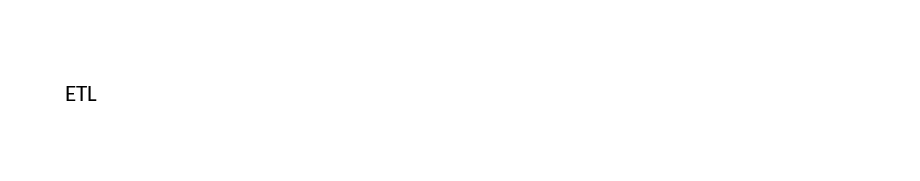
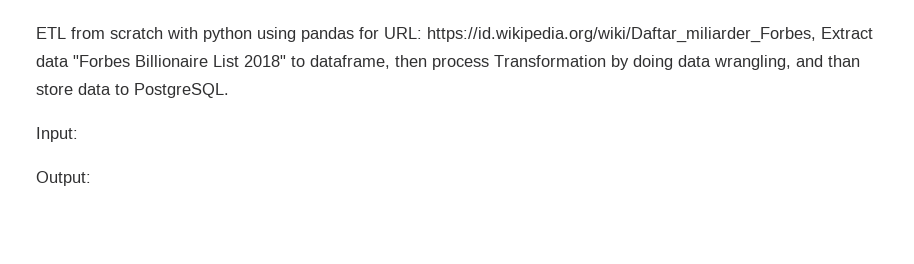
(97, 93) none -> [71,27,873,43] [36,55,860,70] [36,83,229,98] [36,127,78,142] [36,171,91,186] from scratch with python using pandas for URL: https://id.wikipedia.org/wiki/Daftar_miliarder_Forbes, Extract data "Forbes Billionaire List 2018" to dataframe, then process Transformation by doing data wrangling, and than store data to PostgreSQL. // Input: // Output:

